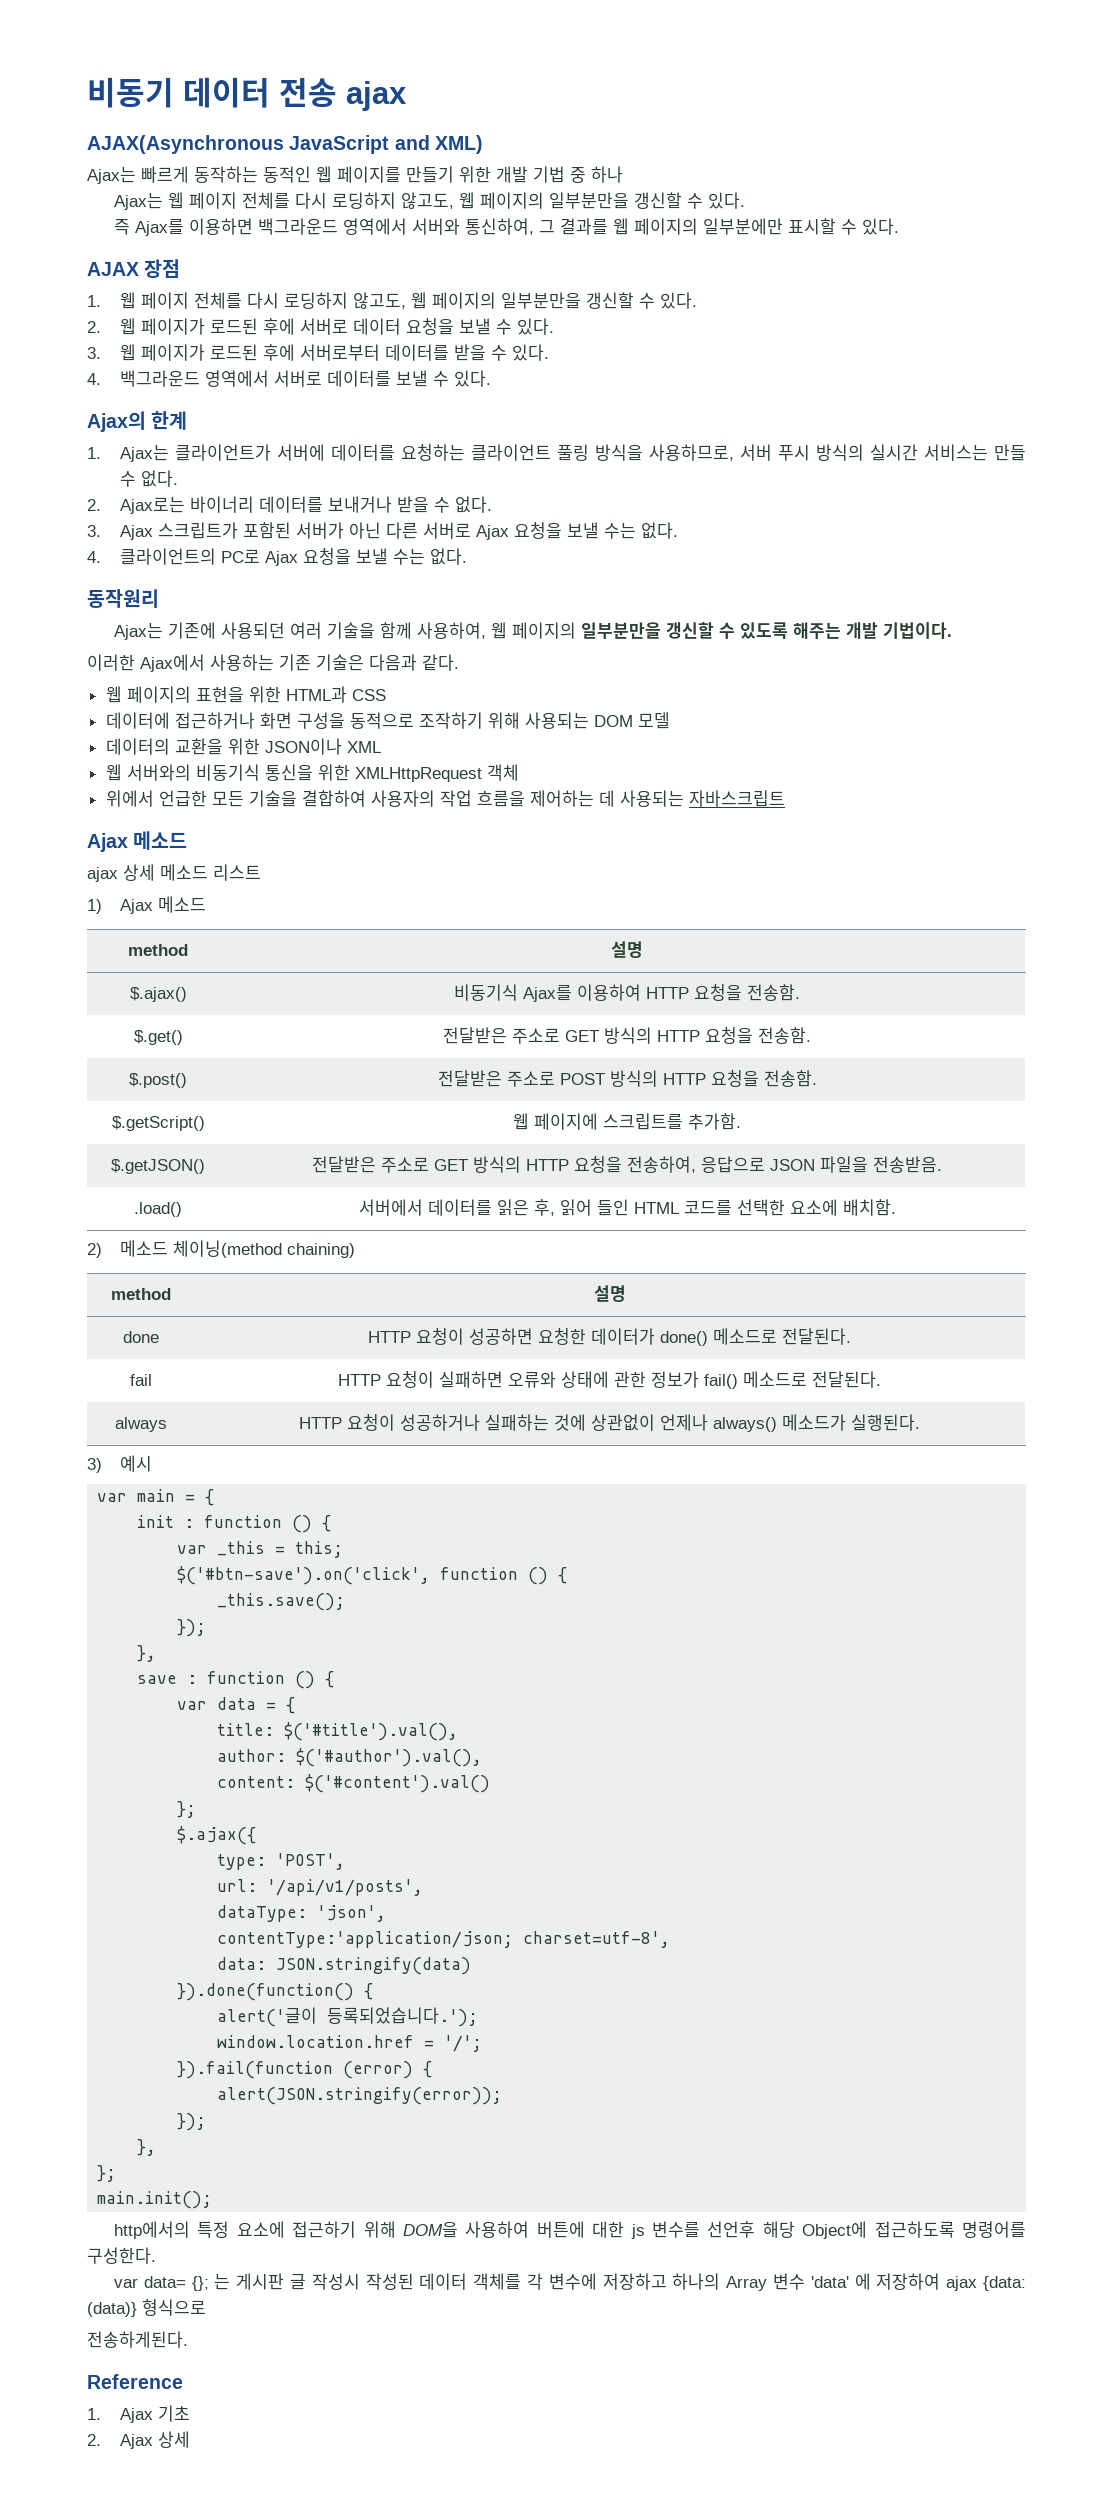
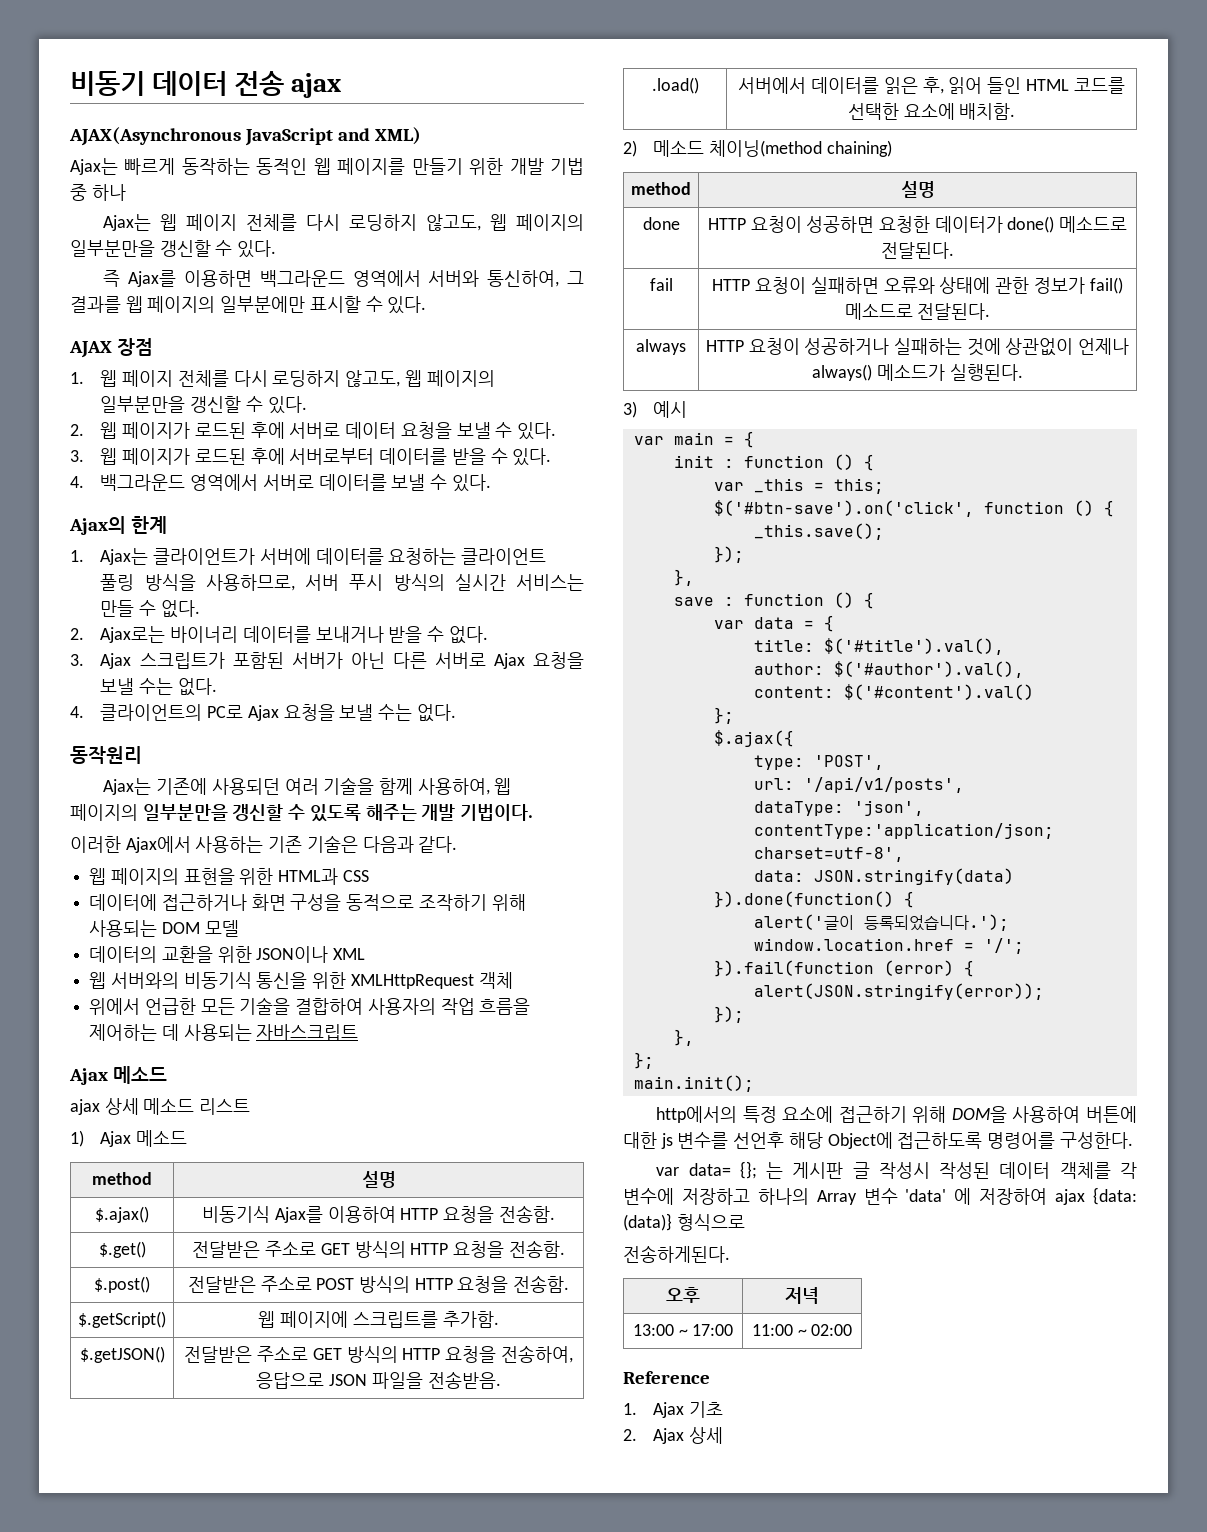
(188, 2339) none -> [666,1287,700,1303] [785,1287,819,1304] [632,1324,734,1336] [751,1324,853,1336] // 오후 | 저녁 // 13:00 ~ 17:00 | 11:00 ~ 02:00

